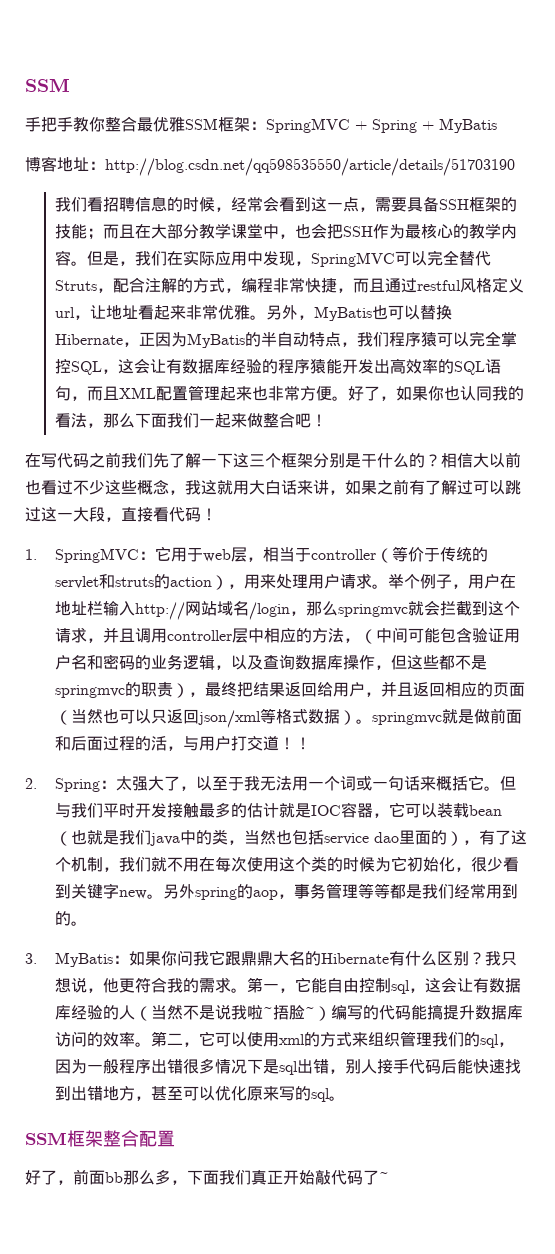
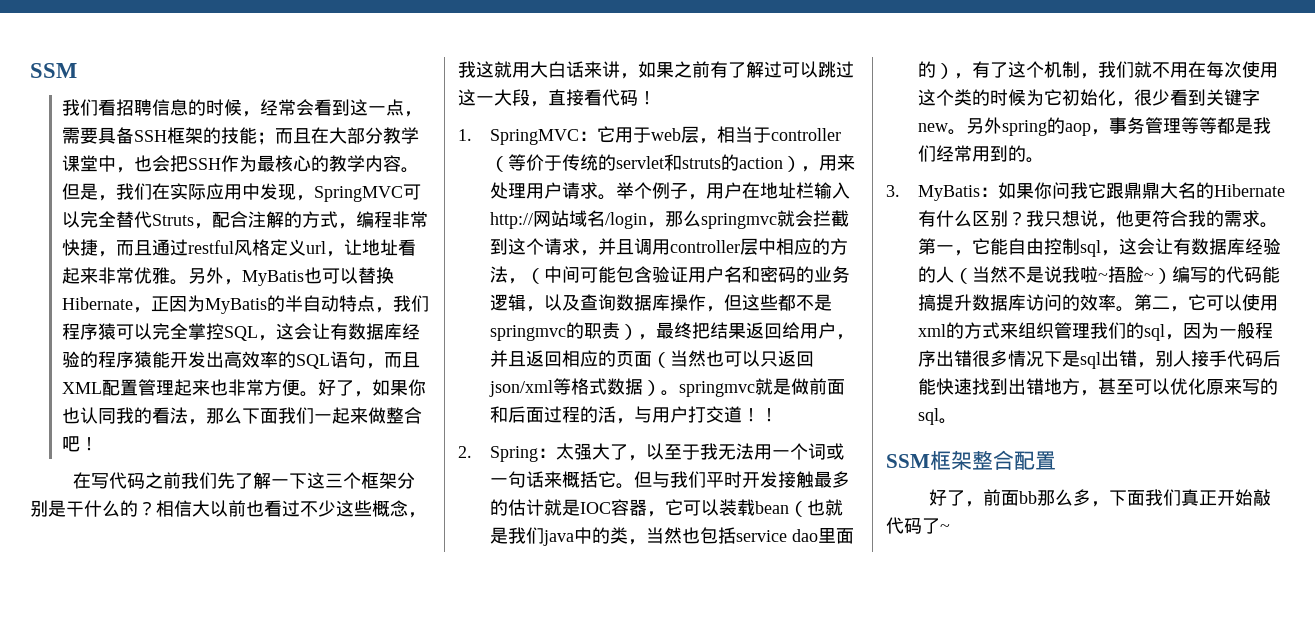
[25,78,70,92] [25,116,497,133] [25,156,515,176] SSM // 手把手教你整合最优雅SSM框架：SpringMVC + Spring + MyBatis // 博客地址：http://blog.csdn.net/qq598535550/article/details/51703190 -> [30,63,77,78] SSM

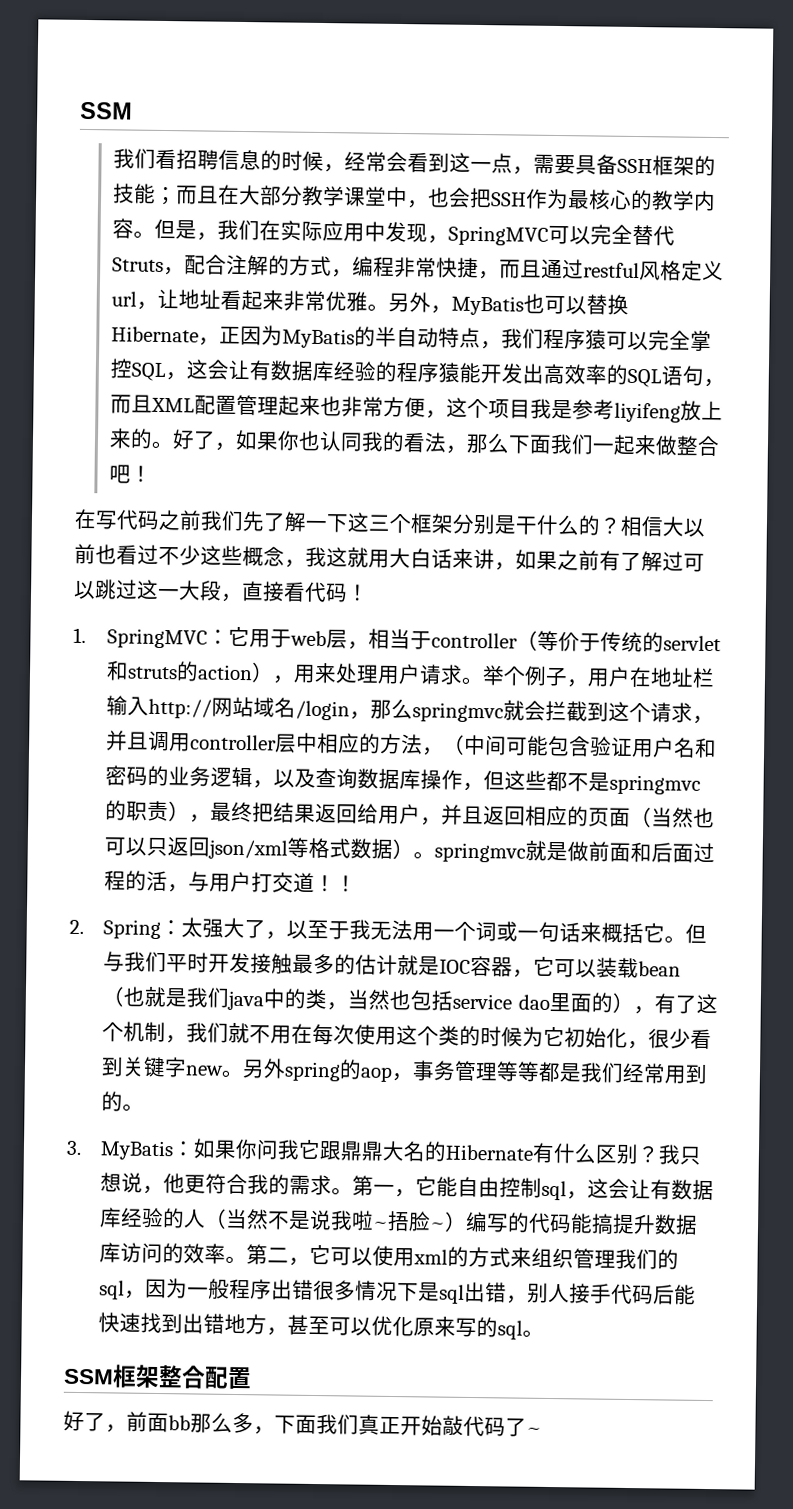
(300, 387) none -> [424,397,723,423] [108,428,153,449] ，这个项目我是参考liyifeng放上来的

